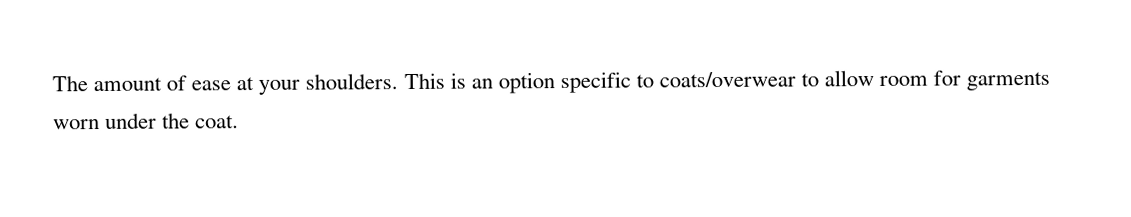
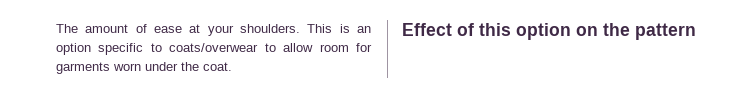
(240, 122) none -> [402,23,696,40] // Effect of this option on the pattern

